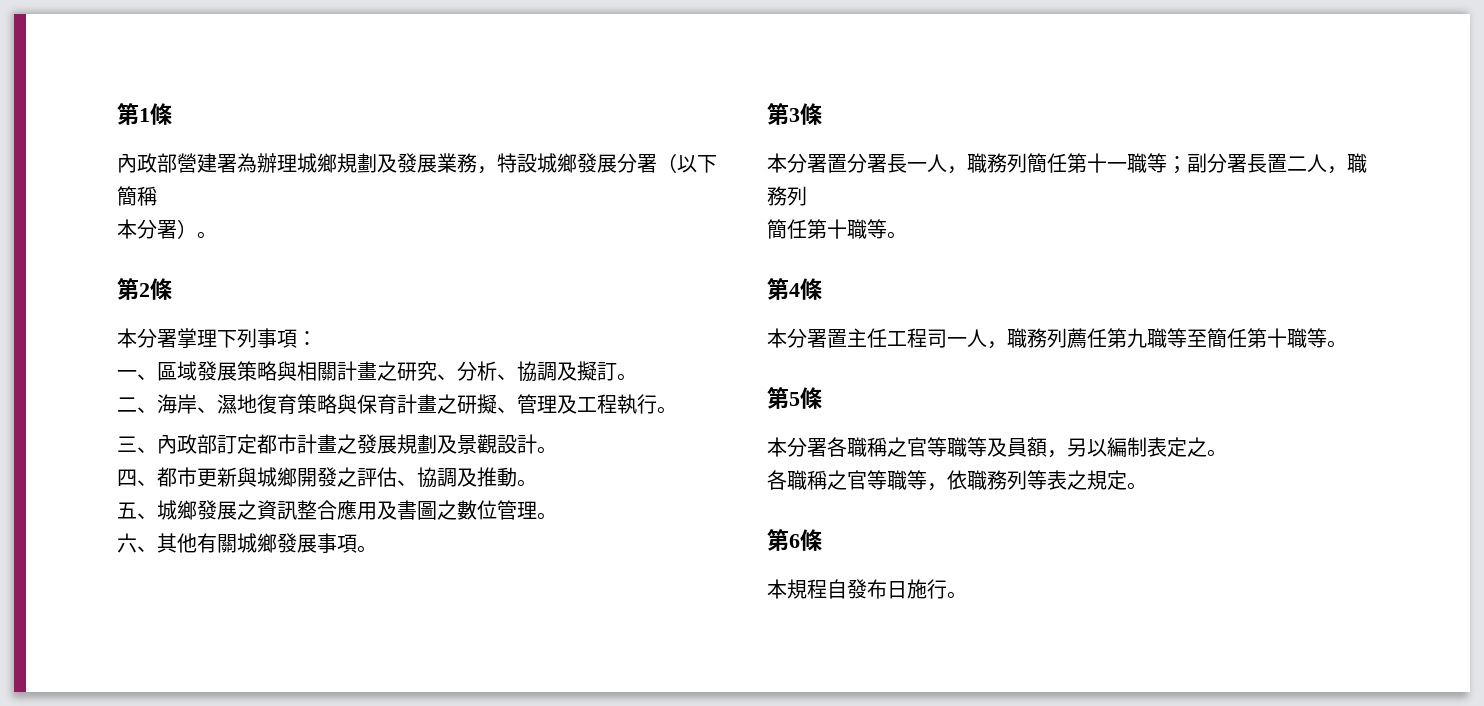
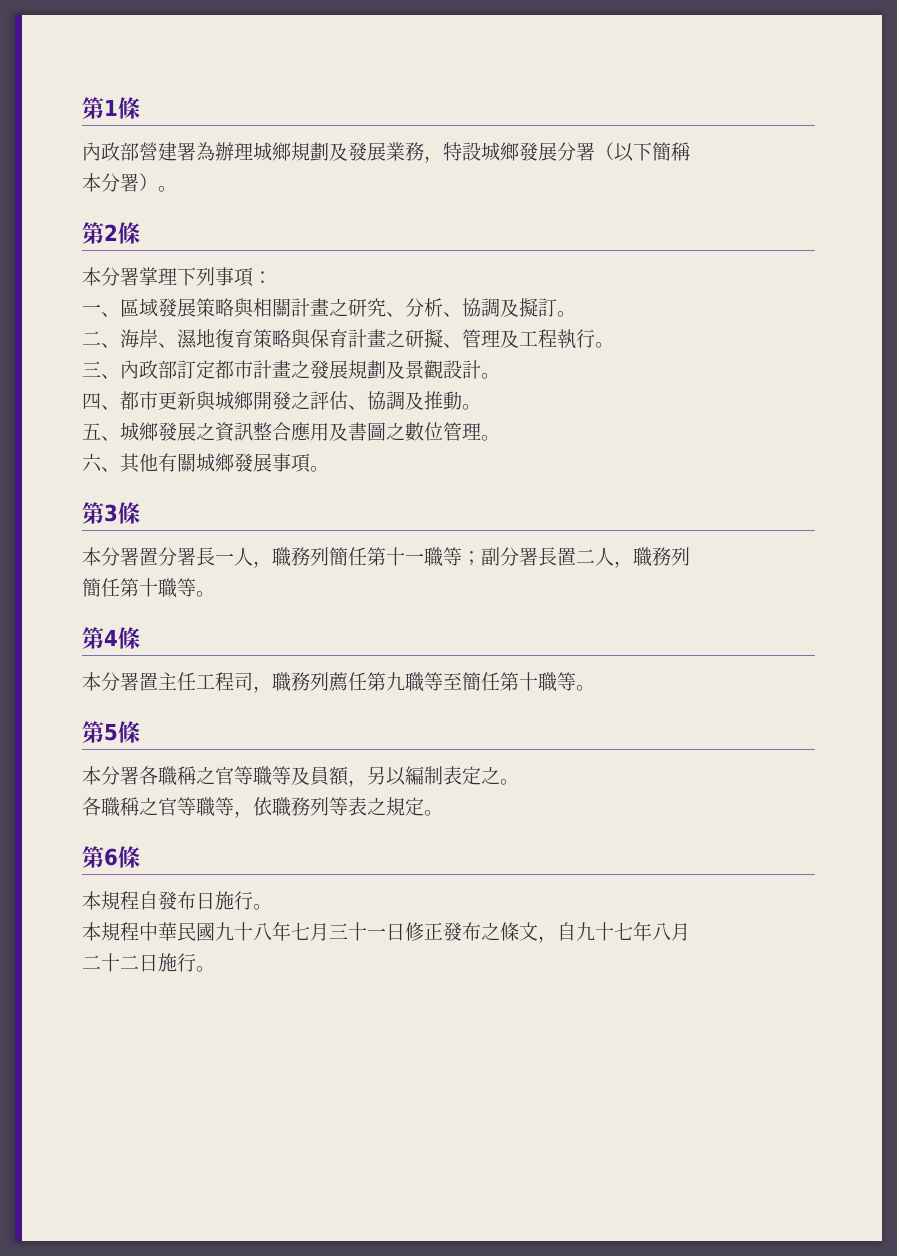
[947,329,987,347] 一人 -> (253, 681) none
(967, 595) none -> [82,922,690,943] [82,953,215,972] // 本規程中華民國九十八年七月三十一日修正發布之條文，自九十七年八月 // 二十二日施行。

